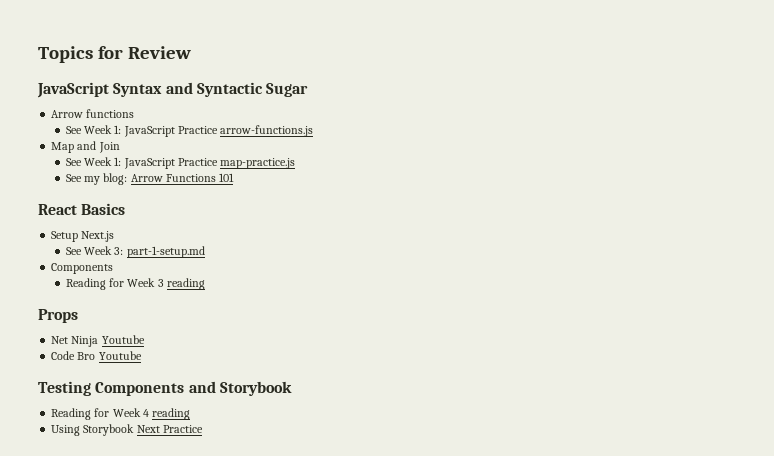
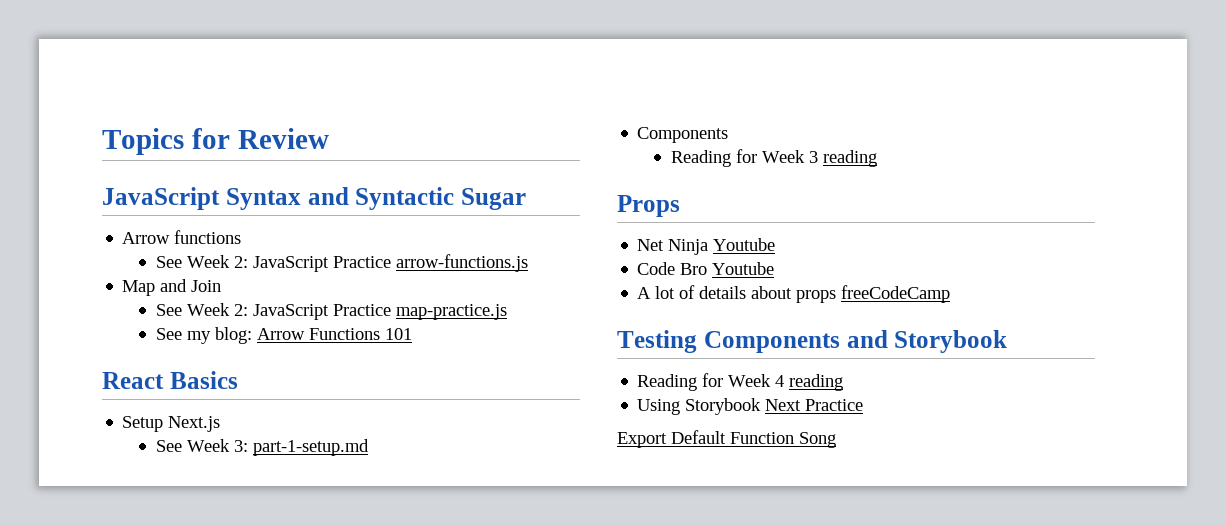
[114,125,122,134] 1: -> [233,256,248,268] 2:
[114,157,122,166] 1: -> [233,304,248,316] 2:
(142, 355) none -> [637,285,951,303] // A lot of details about props freeCodeCamp
(203, 429) none -> [617,430,836,448] // Export Default Function Song

